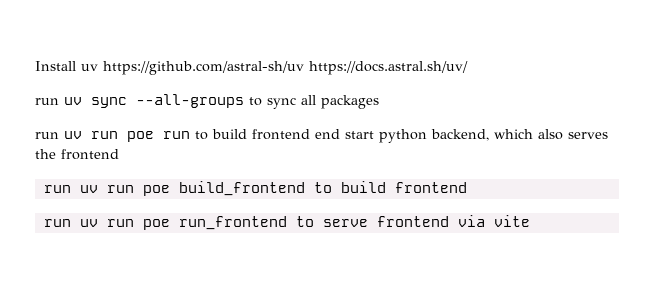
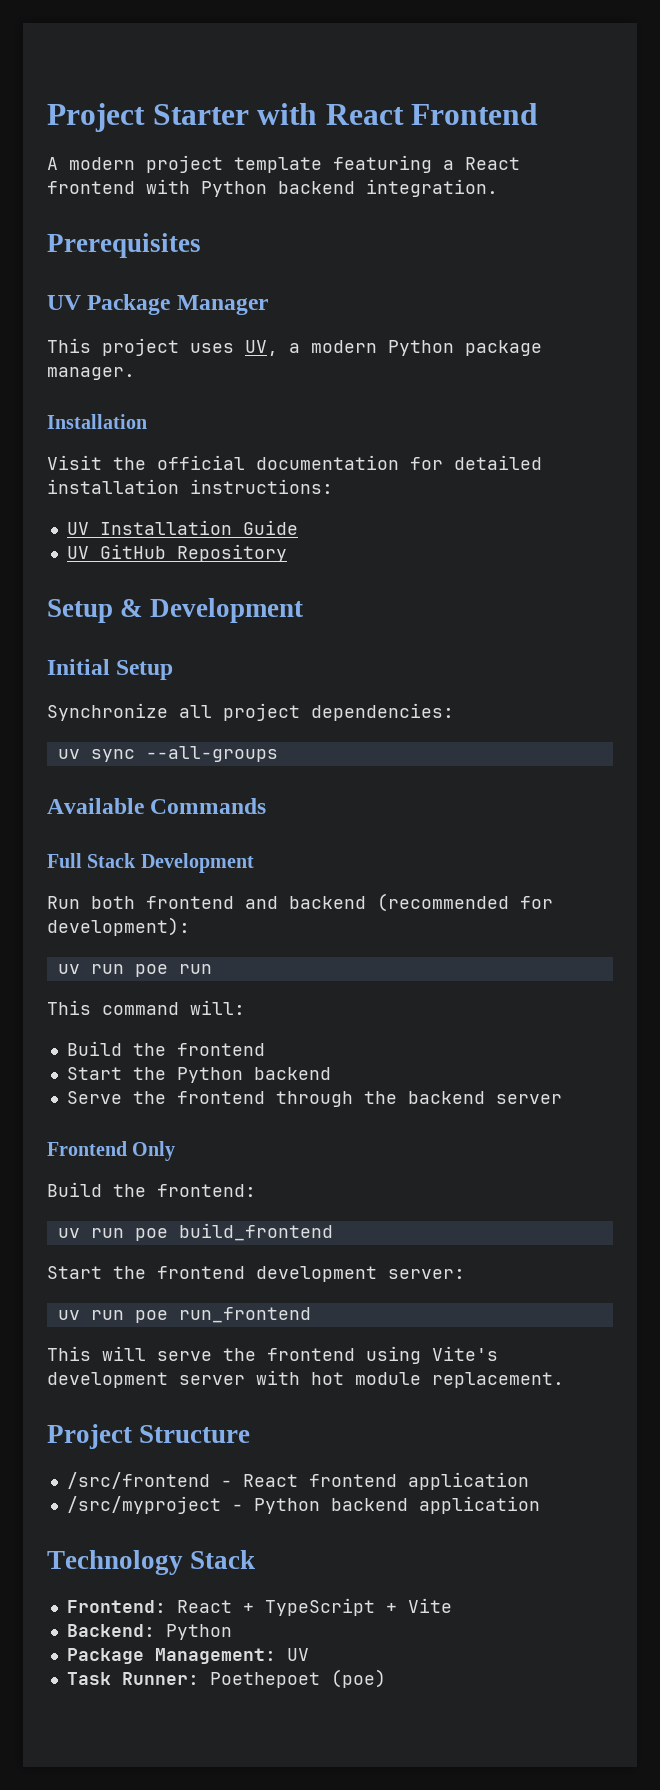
[35,61,468,75] [35,94,379,109] [35,129,608,143] [35,149,119,160] [43,185,71,193] Install uv https://github.com/astral-sh/uv https://docs.astral.sh/uv/ // run uv sync --all-groups to sync all packages // run uv run poe run to build frontend end start python backend, which also serves the frontend // run -> [47,103,539,132] [47,155,520,173] [47,179,498,197] [47,233,201,258] [47,294,268,315] [47,338,542,356] [47,367,135,380] [47,414,147,429] [47,455,542,470] [47,479,333,494] [66,520,298,535] [66,544,287,562] [47,598,303,623] [47,659,174,680] [47,703,454,721] [57,746,278,762] [47,798,267,814] [47,853,254,873] [47,893,553,912] [47,917,190,936] [57,964,212,977] [47,1000,245,1015] [66,1041,265,1056] [66,1067,331,1083] [66,1091,562,1107] [47,1141,176,1161] [47,1182,256,1197] Project Starter with React Frontend // A modern project template featuring a React frontend with Python backend integration. // Prerequisites // UV Package Manager // This project uses UV, a modern Python package manager. // Installation // Visit the official documentation for detailed installation instructions: // UV Installation Guide // UV GitHub Repository // Setup & Development // Initial Setup // Synchronize all project dependencies: // uv sync --all-groups // Available Commands // Full Stack Development // Run both frontend and backend (recommended for development): // uv run poe run // This command will: // Build the frontend // Start the Python backend // Serve the frontend through the backend server // Frontend Only // Build the frontend: //
[313,181,467,193] [43,219,71,227] to build frontend // run -> [47,1266,465,1282] // Start the frontend development server: //
[295,215,530,227] to serve frontend via vite -> [47,1346,498,1364] [47,1370,564,1388] [47,1424,251,1449] [66,1472,529,1490] [66,1496,540,1514] [47,1550,256,1575] [66,1598,452,1616] [66,1624,232,1640] [66,1648,309,1664] [66,1669,386,1688] // This will serve the frontend using Vite's development server with hot module replacement. // Project Structure // /src/frontend - React frontend application // /src/myproject - Python backend application // Technology Stack // Frontend: React + TypeScript + Vite // Backend: Python // Package Management: UV // Task Runner: Poethepoet (poe)

